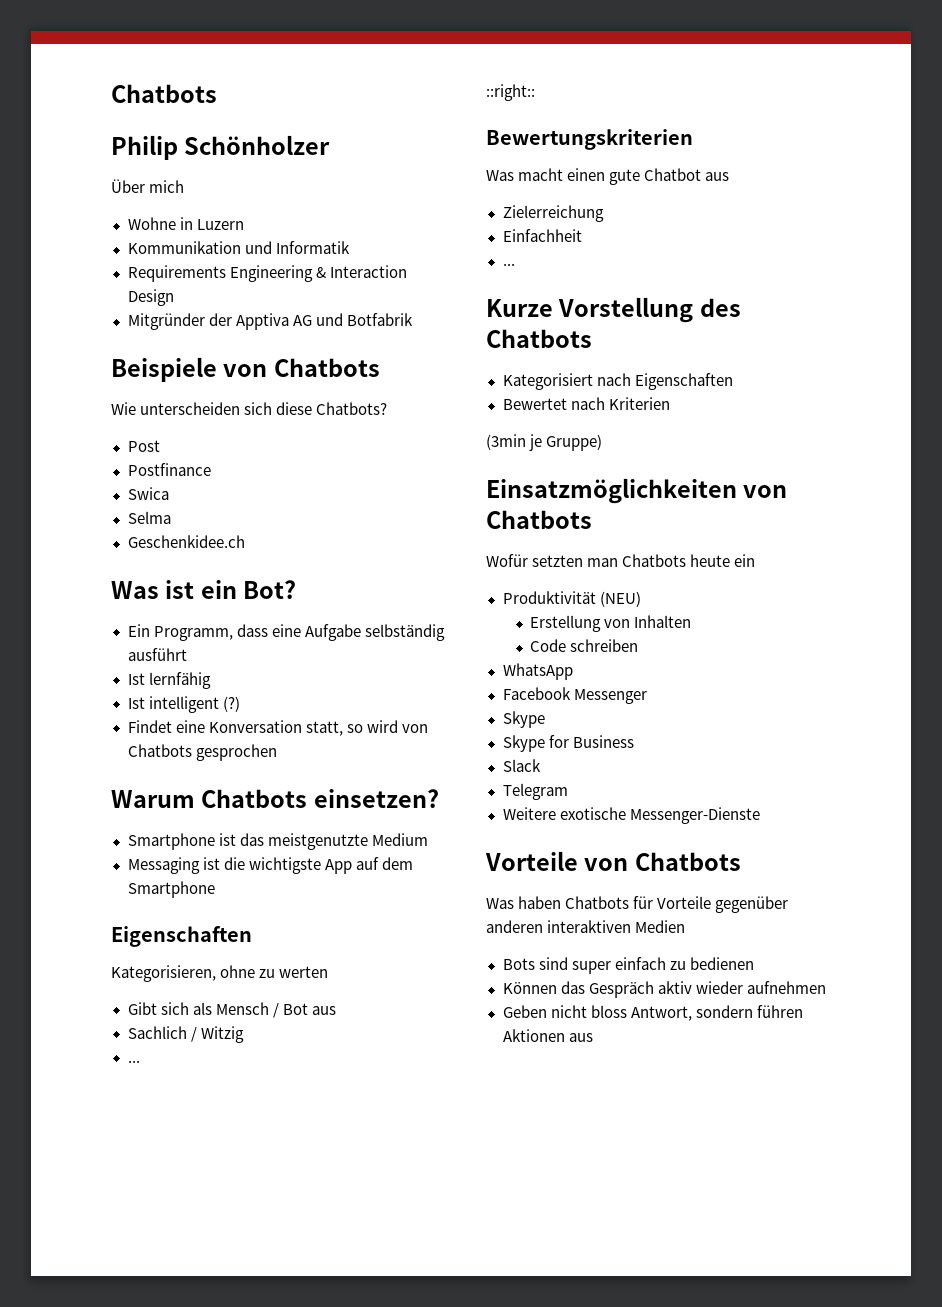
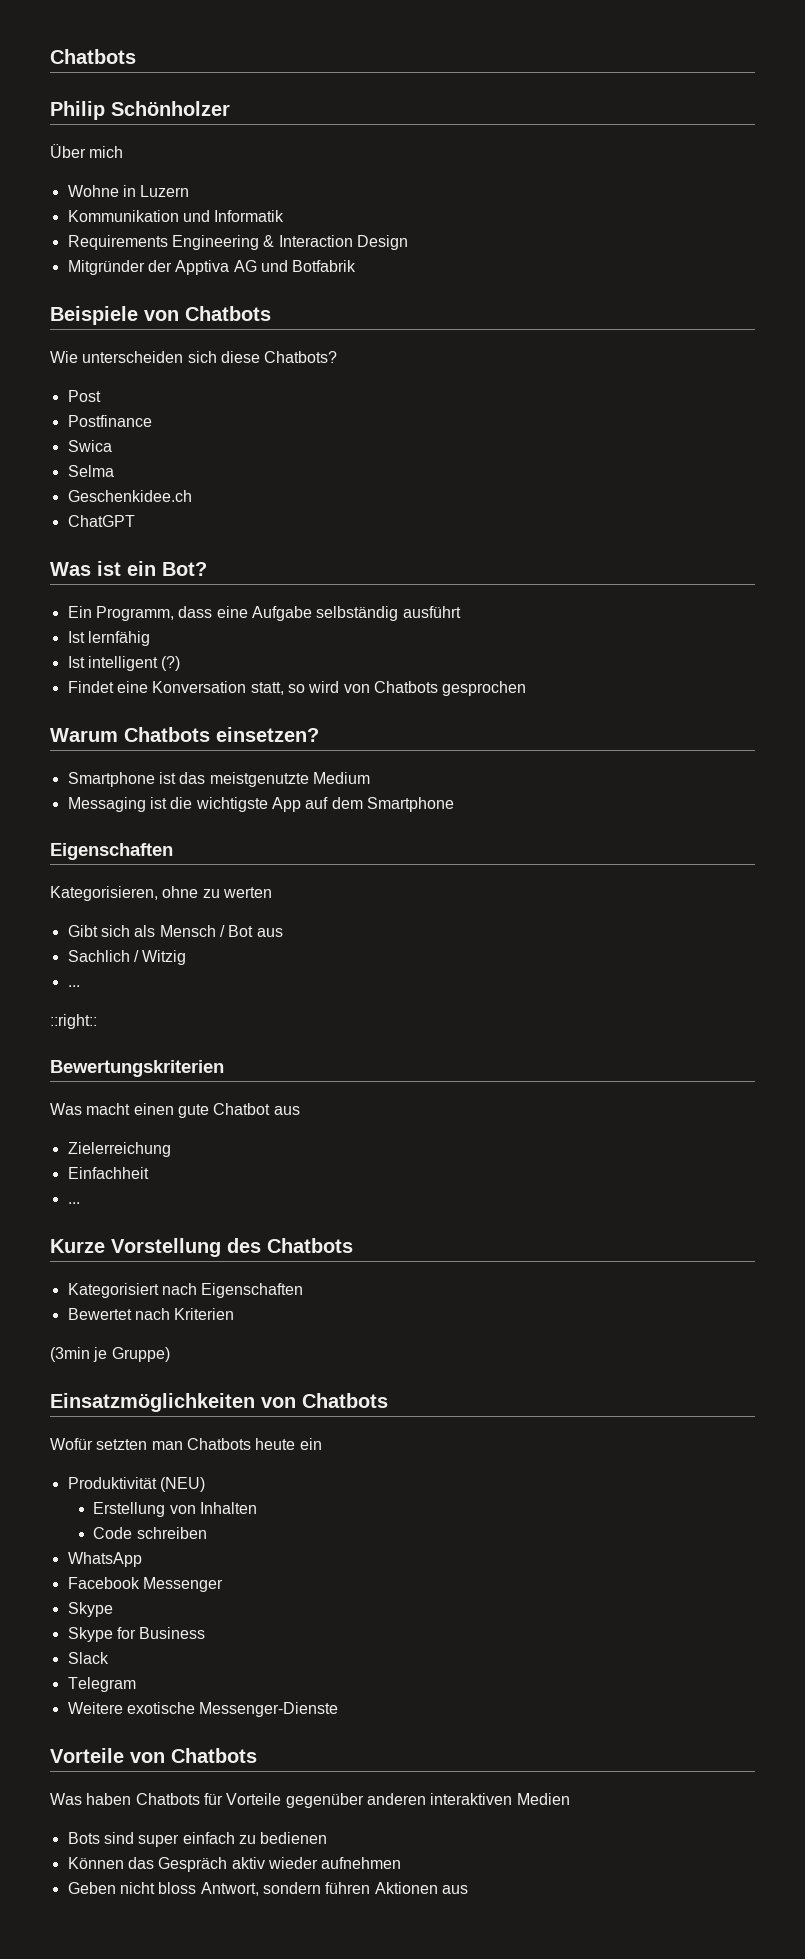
(245, 541) none -> [67,515,135,527] // ChatGPT

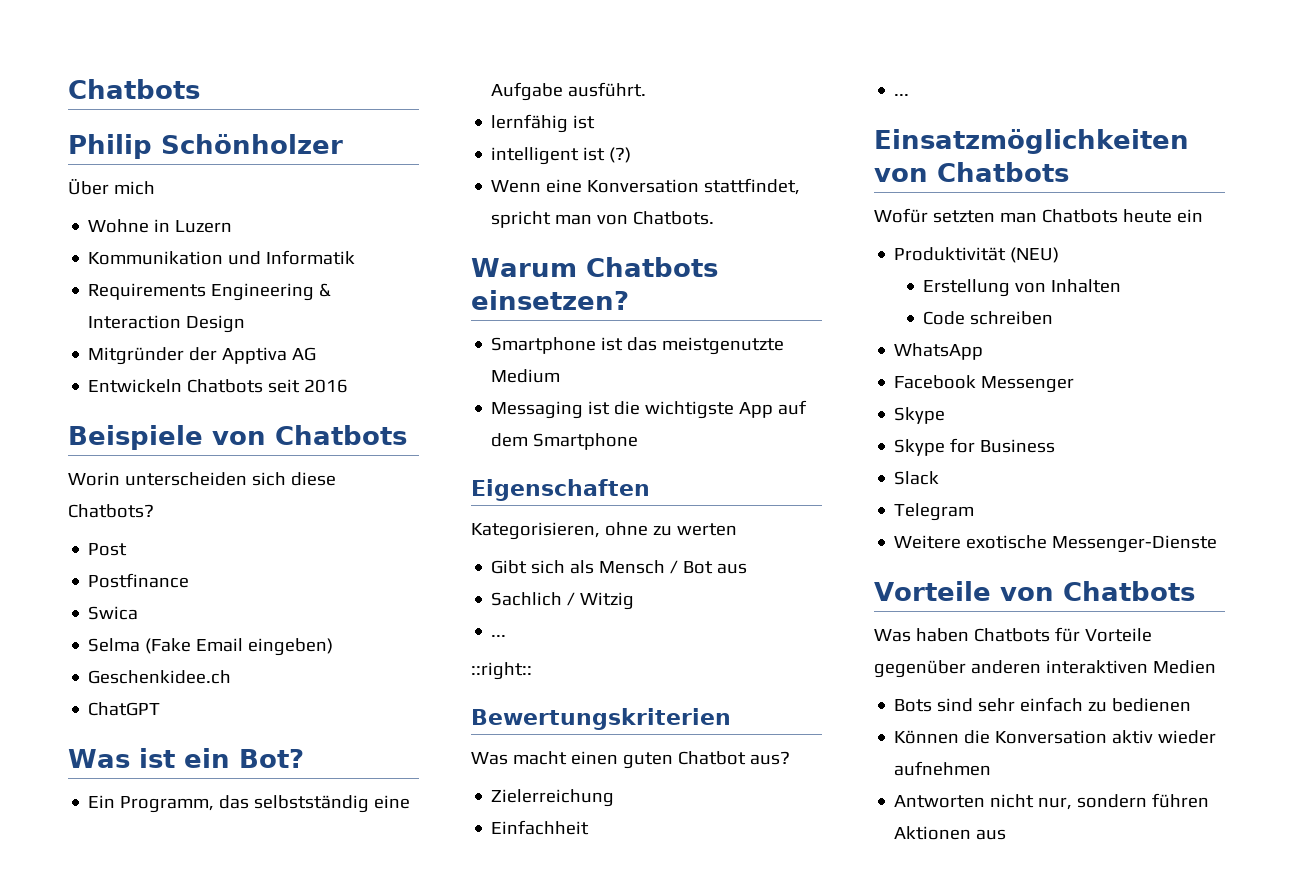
[260,260,357,272] und Botfabrik -> [88,379,349,393] // Entwickeln Chatbots seit 2016
[50,351,78,363] Wie -> [68,472,120,486] Worin
(114, 471) none -> [145,638,334,656] (Fake Email eingeben)
[178,606,461,621] [67,631,150,646] [67,656,158,671] dass eine Aufgabe selbständig ausführt // Ist lernfähig // Ist intelligent -> [219,795,411,813] [491,82,647,101] [491,114,596,133] [491,147,606,165] das selbstständig eine Aufgabe ausführt. // lernfähig ist // intelligent ist
[67,681,114,693] Findet -> [491,180,542,193] Wenn
[250,681,527,696] statt, so wird von Chatbots gesprochen -> [704,178,801,195] [491,211,715,228] stattfindet, spricht man von Chatbots.
[177,1103,300,1118] gute Chatbot aus -> [622,751,790,769] guten Chatbot aus?
[50,1238,353,1257] [67,1283,304,1298] [67,1308,235,1320] [50,1347,170,1362] // Kurze Vorstellung des Chatbots // Kategorisiert nach Eigenschaften // Bewertet nach Kriterien // (3min je Gruppe) -> (910, 95) none
[138,1834,180,1847] super -> [978,698,1016,712] sehr
[127,1857,228,1872] das Gespräch -> [964,730,1108,744] die Konversation
[67,1882,259,1896] Geben nicht bloss Antwort, -> [894,794,1073,810] Antworten nicht nur,

